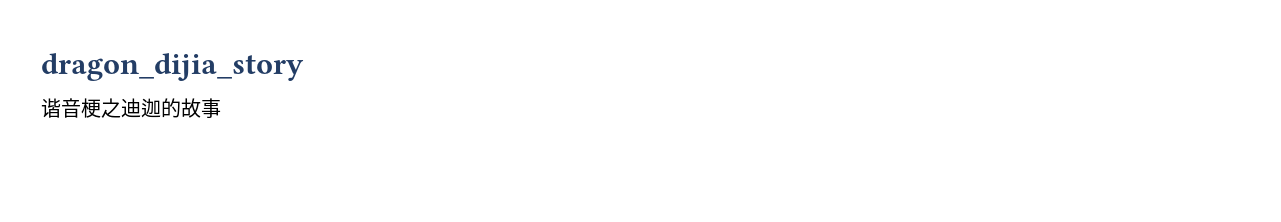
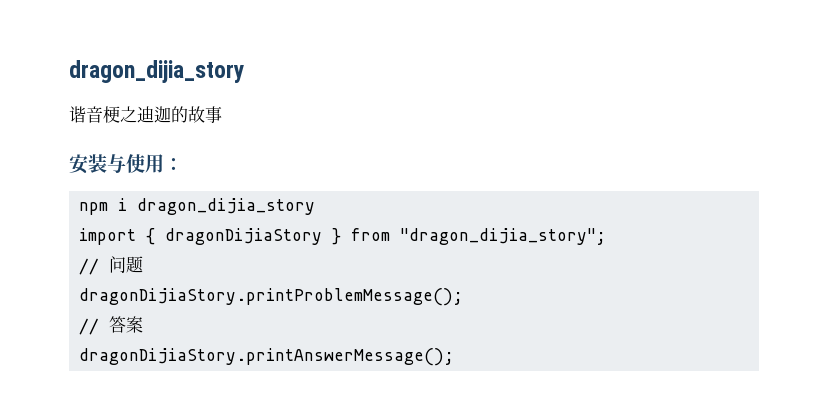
(221, 108) none -> [69,154,183,174] [79,198,316,215] [79,228,607,245] [79,256,144,275] [79,288,464,306] [79,316,144,335] [79,348,455,366] // 安装与使用： // npm i dragon_dijia_story // import { dragonDijiaStory } from "dragon_dijia_story"; // // 问题 // dragonDijiaStory.printProblemMessage(); // // 答案 // dragonDijiaStory.printAnswerMessage();

